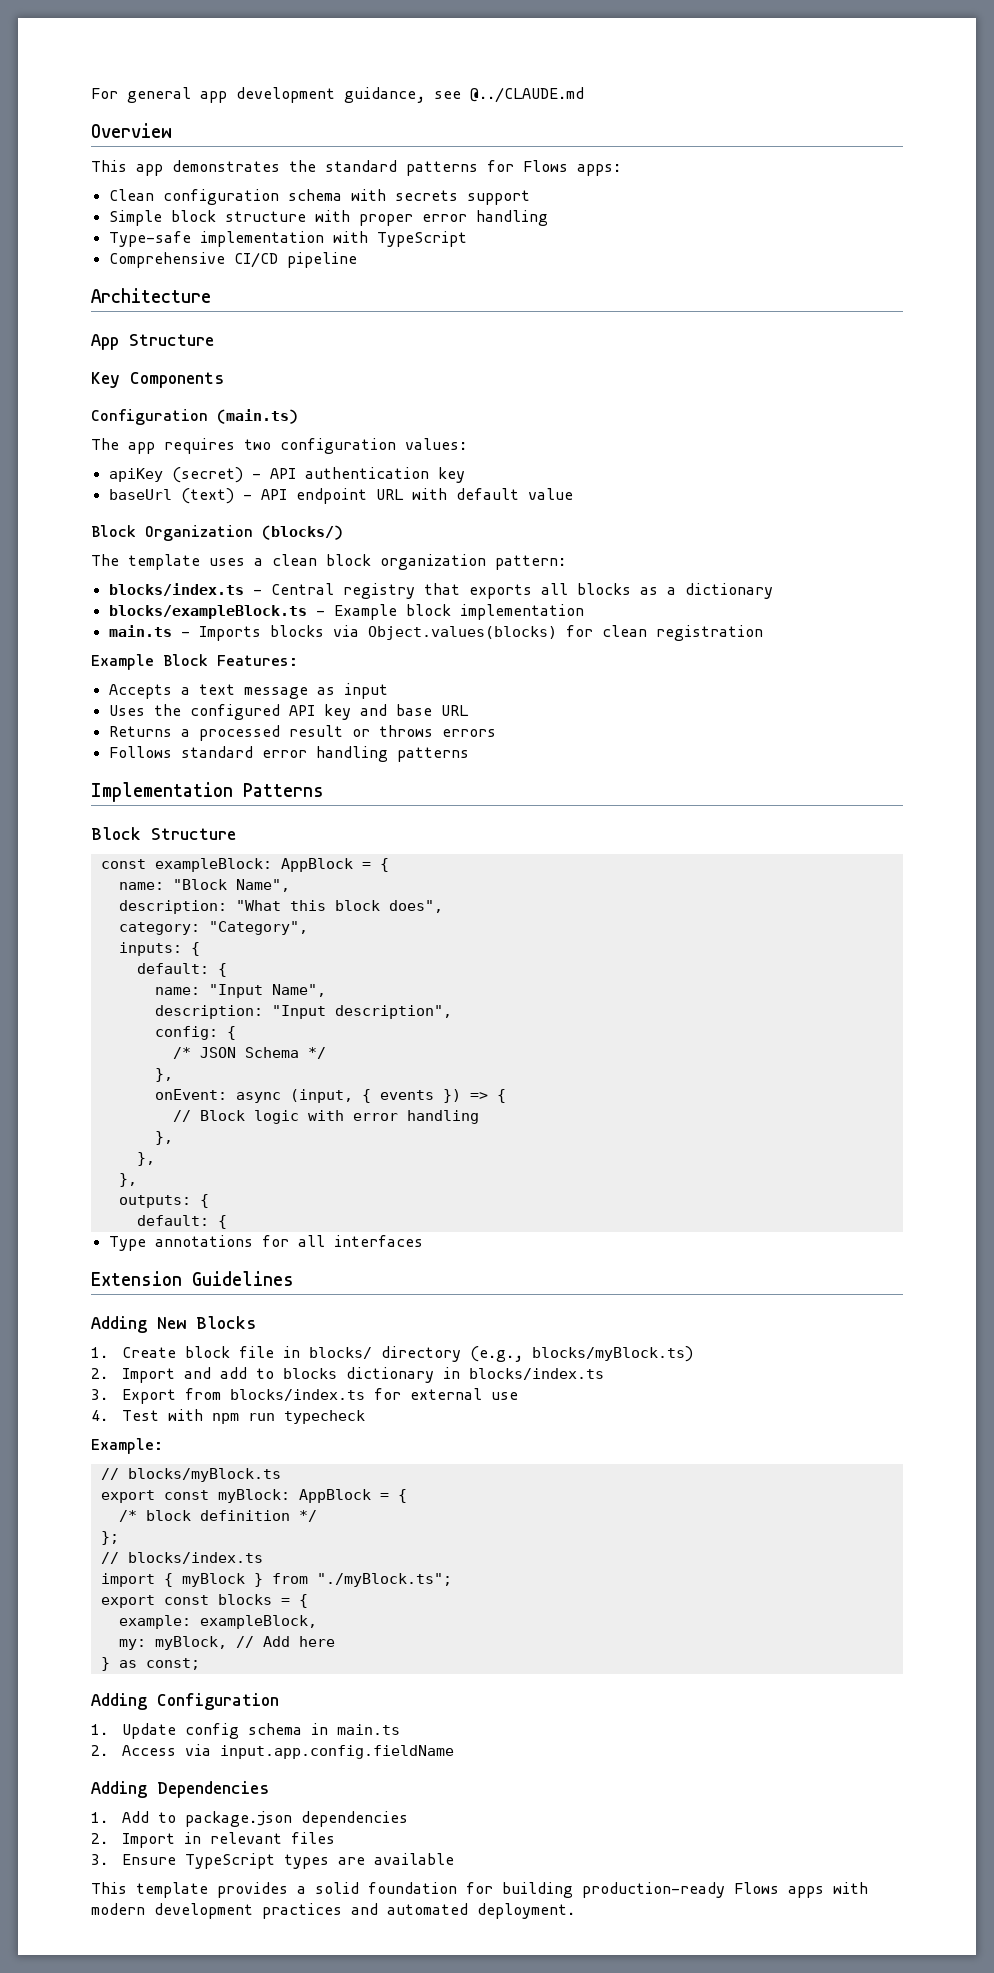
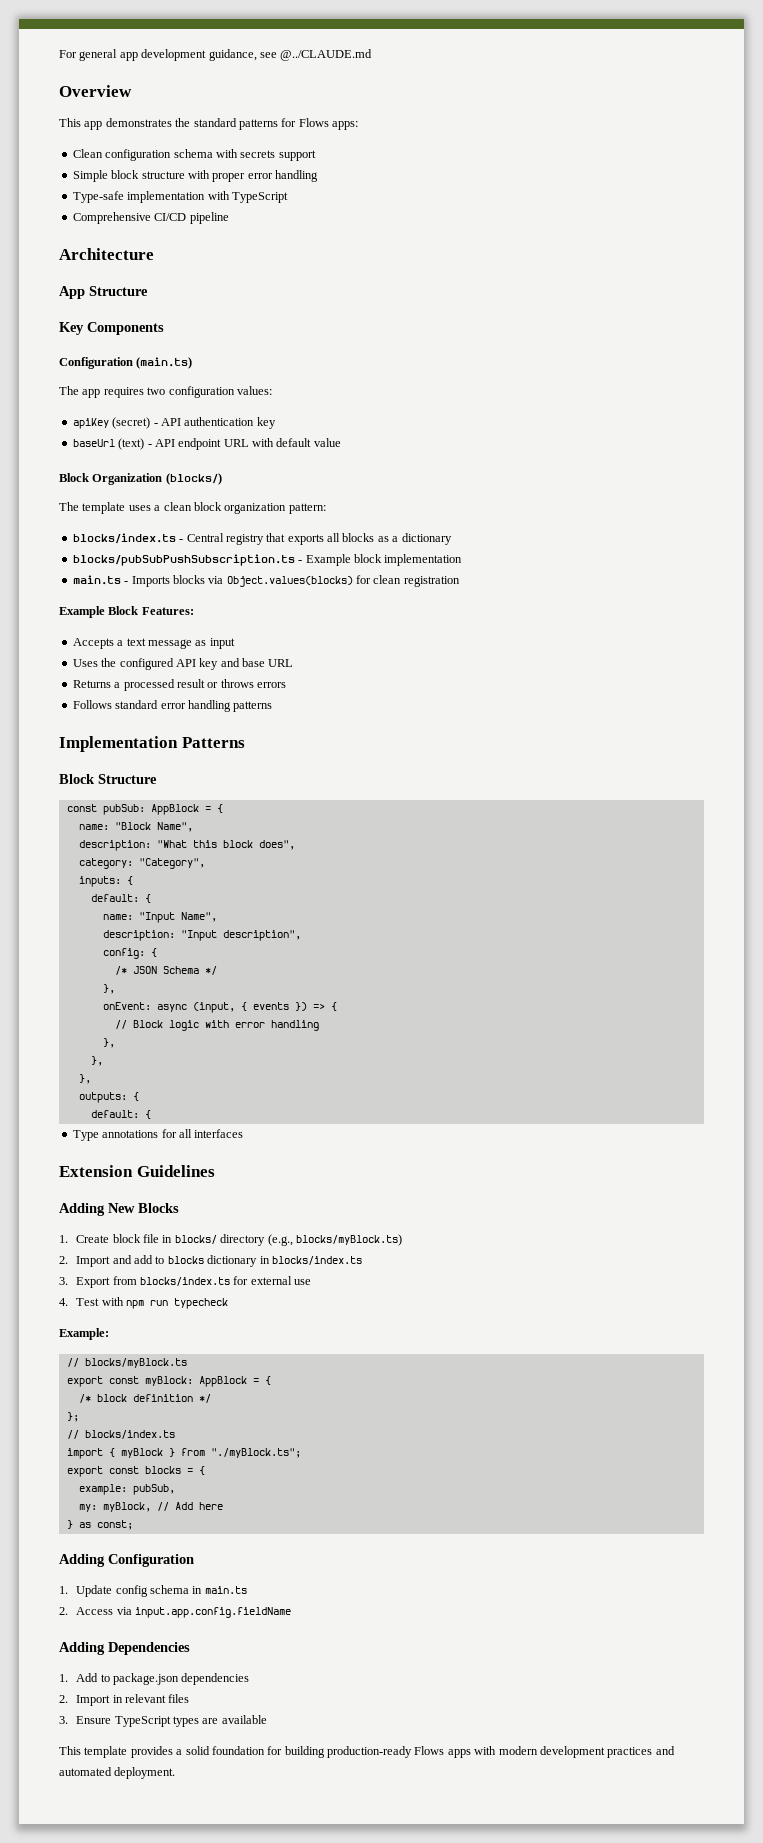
[108,605,307,619] blocks/exampleBlock.ts -> [72,554,295,566] blocks/pubSubPushSubscription.ts
[154,858,272,872] exampleBlock: -> [102,804,145,815] pubSub:
[199,1615,317,1629] exampleBlock, -> [132,1484,175,1495] pubSub,

